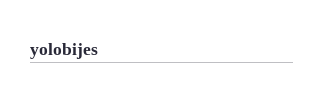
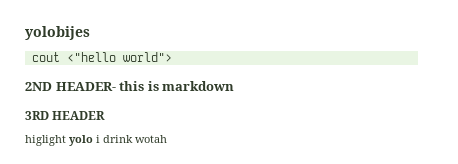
(98, 51) none -> [31,52,172,62] [25,81,235,91] [25,111,106,120] [25,135,167,146] // cout <"hello world"> // 2ND HEADER- this is markdown // 3RD HEADER // higlight yolo i drink wotah

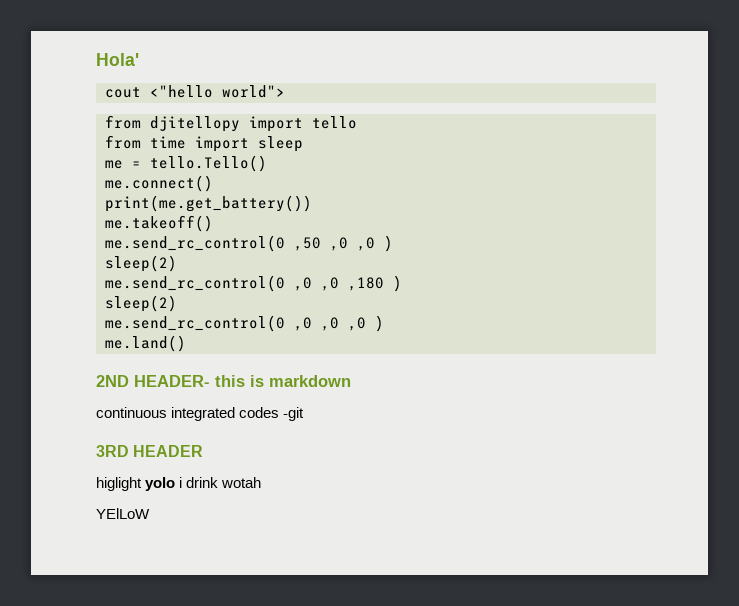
[25,26,90,40] yolobijes -> [96,53,139,66] Hola'
(172, 57) none -> [105,115,357,132] [105,135,303,152] [105,155,267,172] [105,175,213,192] [105,195,312,212] [105,215,213,232] [105,235,393,252] [105,255,177,272] [105,275,402,292] [105,295,177,312] [105,315,384,332] [105,335,186,352] // from djitellopy import tello // from time import sleep // me = tello.Tello() // me.connect() // print(me.get_battery()) // me.takeoff() // me.send_rc_control(0 ,50 ,0 ,0 ) // sleep(2) // me.send_rc_control(0 ,0 ,0 ,180 ) // sleep(2) // me.send_rc_control(0 ,0 ,0 ,0 ) // me.land()
(235, 86) none -> [96,407,305,421] // continuous integrated codes -git
(167, 139) none -> [96,508,150,519] // YElLoW

